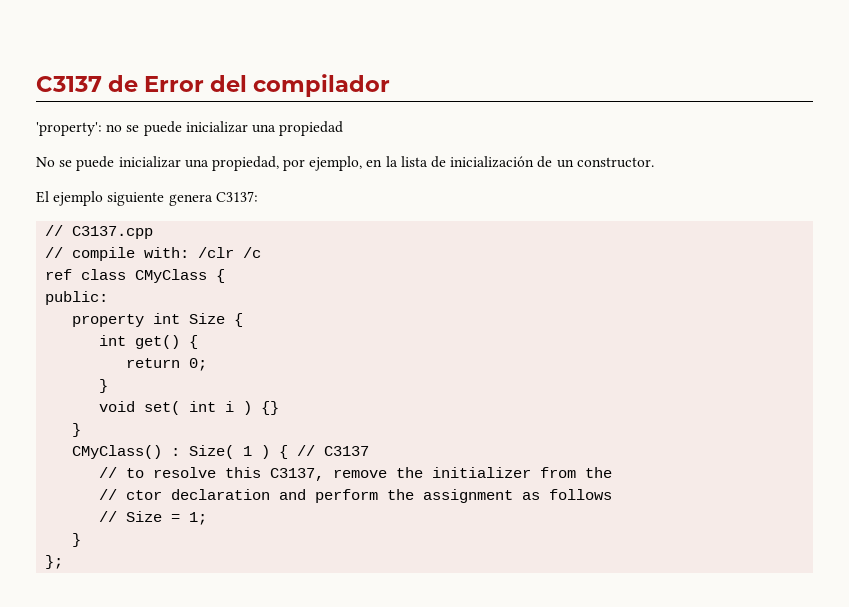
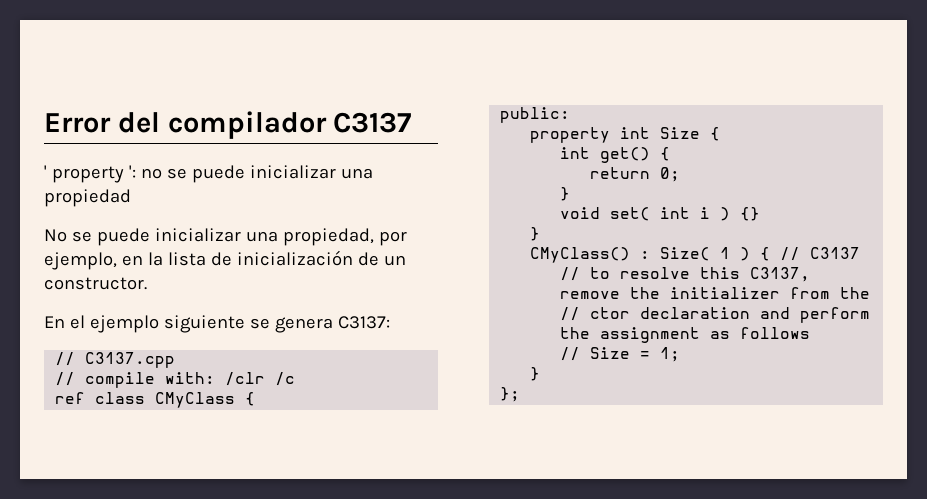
[36,75,139,92] C3137 de -> (44, 123) none
[36,122,102,136] // 'property': -> [333,112,412,133] [44,165,136,183] C3137 // ' property ':
[36,191,49,203] El -> [44,315,85,329] En el
(165, 199) none -> [249,318,270,329] se

